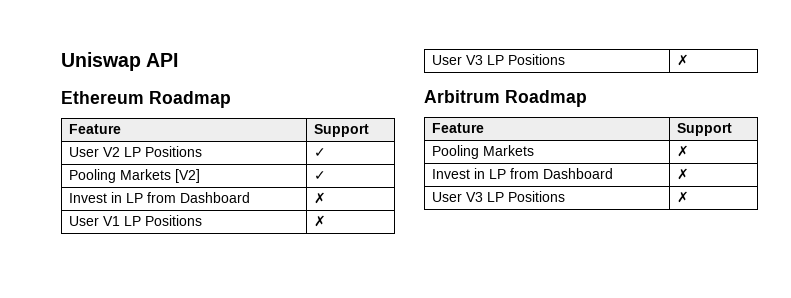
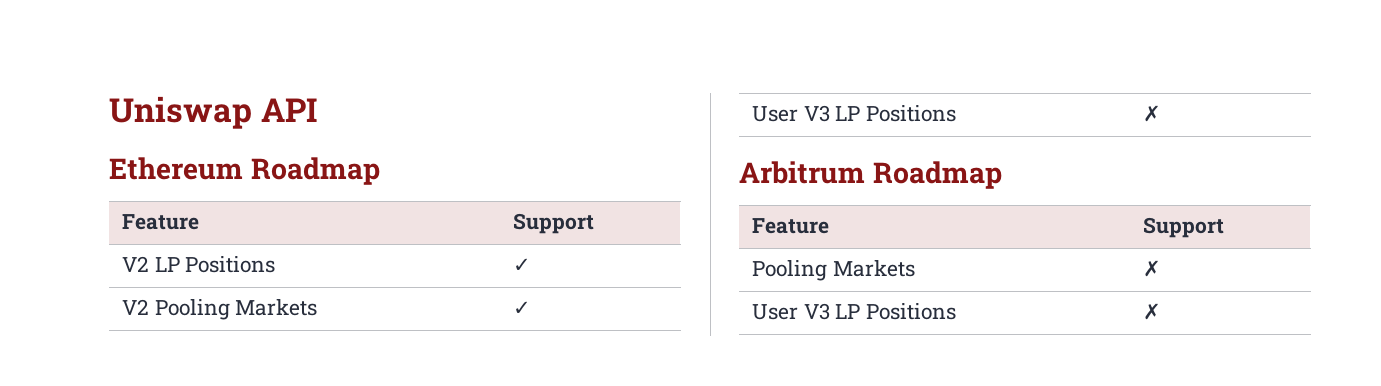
[69,147,100,157] User -> (594, 223) none
[69,169,201,183] [314,171,327,180] [69,192,251,203] [314,192,327,204] [69,215,203,226] [314,215,327,227] Pooling Markets [V2] | ✓ // Invest in LP from Dashboard | ✗ // User V1 LP Positions | ✗ -> [121,299,318,320] [512,301,531,315] V2 Pooling Markets | ✓
[432,168,614,179] [677,168,690,180] // Invest in LP from Dashboard | ✗ -> (1161, 268) none

